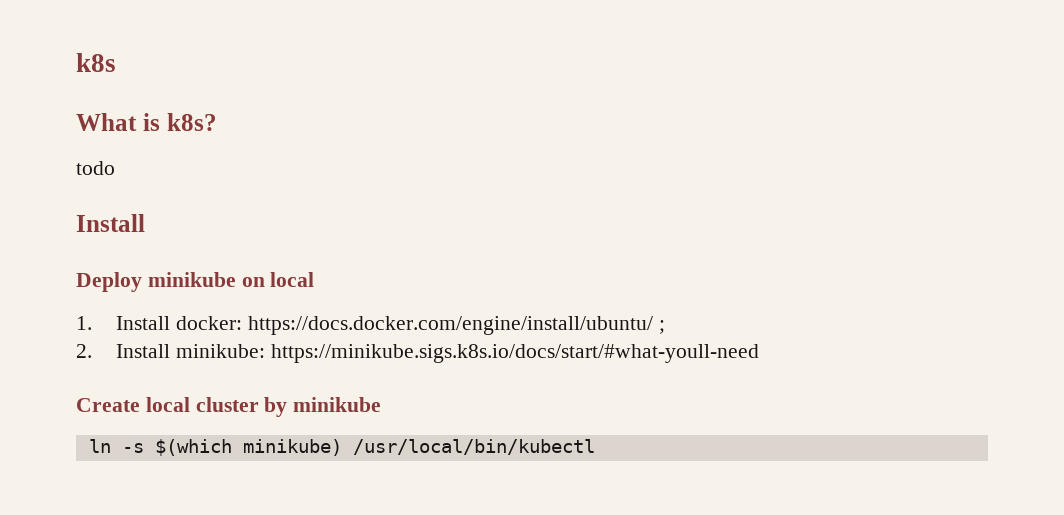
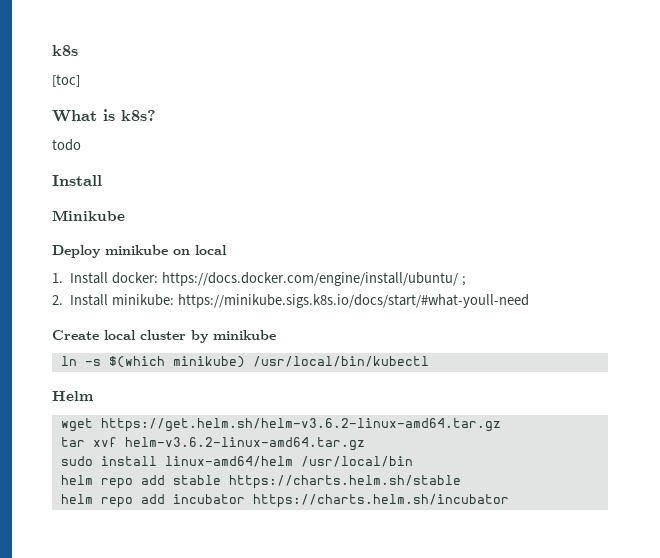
(116, 62) none -> [52,74,80,87] // [toc]
(145, 223) none -> [52,210,125,221] // Minikube
(595, 447) none -> [52,391,94,401] [60,418,501,432] [60,437,365,451] [60,456,413,467] [60,475,461,489] [60,494,509,508] // Helm // wget https://get.helm.sh/helm-v3.6.2-linux-amd64.tar.gz // tar xvf helm-v3.6.2-linux-amd64.tar.gz // sudo install linux-amd64/helm /usr/local/bin // helm repo add stable https://charts.helm.sh/stable // helm repo add incubator https://charts.helm.sh/incubator

